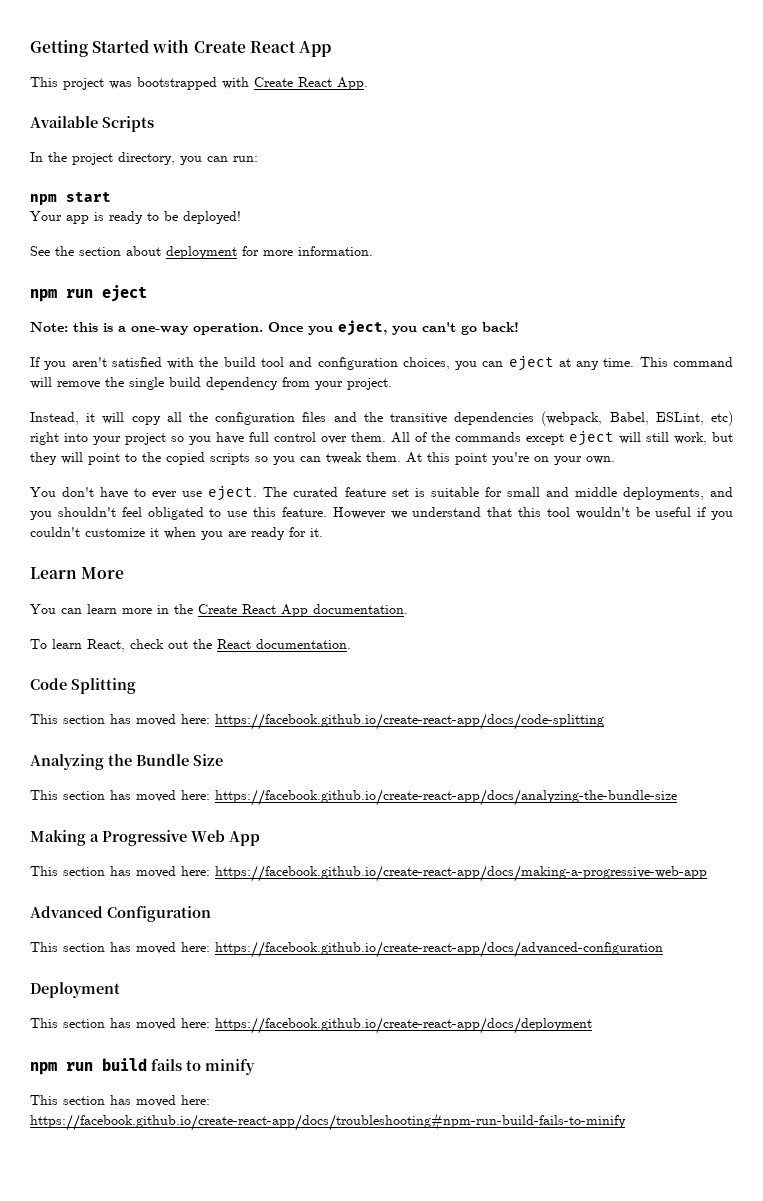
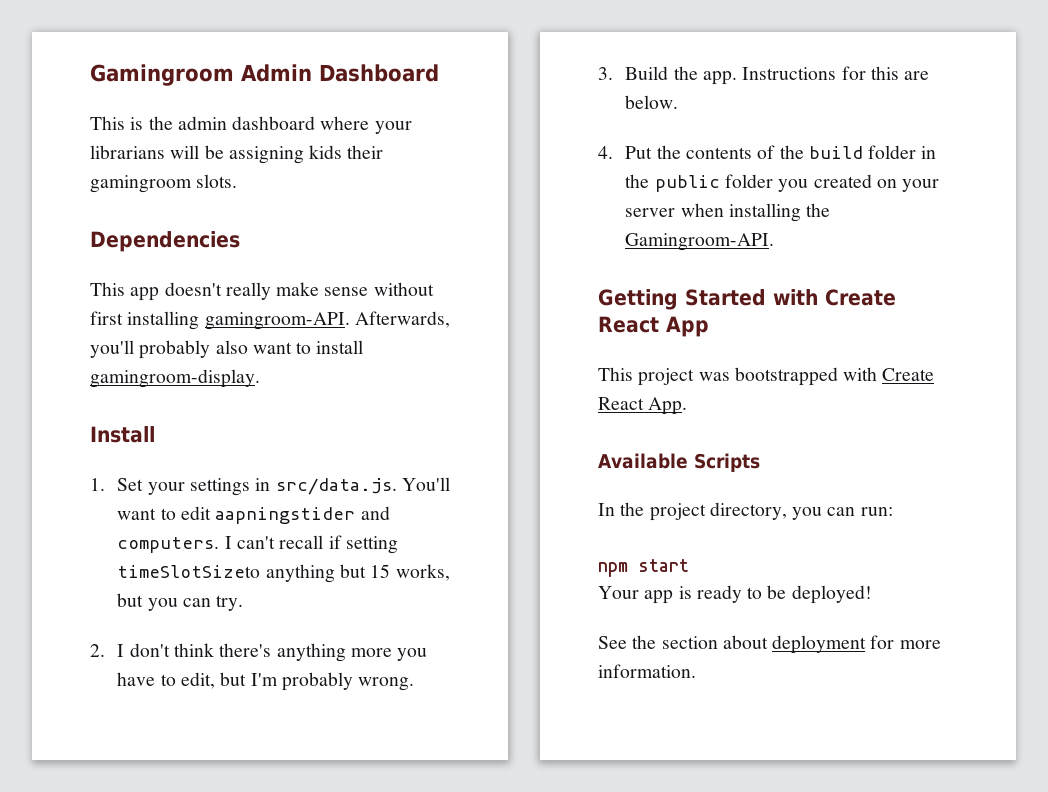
(30, 48) none -> [90,64,439,86] [90,116,412,134] [90,145,384,164] [90,174,238,193] [90,231,240,252] [90,282,434,301] [90,311,450,330] [90,340,364,359] [90,369,260,388] [90,426,155,443] [90,477,450,496] [117,506,390,524] [117,535,398,554] [117,564,450,583] [117,593,244,611] [90,643,428,662] [117,672,415,691] [598,66,930,85] [625,95,679,109] [598,145,937,159] [625,174,940,192] [625,203,831,222] [625,233,775,251] Gamingroom Admin Dashboard // This is the admin dashboard where your librarians will be assigning kids their gamingroom slots. // Dependencies // This app doesn't really make sense without first installing gamingroom-API. Afterwards, you'll probably also want to install gamingroom-display. // Install // 1. Set your settings in src/data.js. You'll want to edit aapningstider and computers. I can't recall if setting timeSlotSizeto anything but 15 works, but you can try. // 2. I don't think there's anything more you have to edit, but I'm probably wrong. // 3. Build the app. Instructions for this are below. // 4. Put the contents of the build folder in the public folder you created on your server when installing the Gamingroom-API. //
[30,285,147,302] [30,320,519,336] [30,356,734,371] [30,377,392,390] [30,411,733,426] [30,431,733,446] [30,452,615,465] [30,486,733,501] [30,507,734,520] [30,527,323,540] [30,567,125,579] [30,604,408,617] [30,639,351,652] [30,678,136,694] [30,713,604,730] [30,754,223,770] [30,789,677,806] [30,830,260,846] [30,865,707,882] [30,906,211,922] [30,941,663,958] [30,982,120,998] [30,1017,592,1034] [30,1058,255,1075] [30,1095,210,1107] [30,1113,626,1131] // npm run eject // Note: this is a one-way operation. Once you eject, you can't go back! // If you aren't satisfied with the build tool and configuration choices, you can eject at any time. This command will remove the single build dependency from your project. // Instead, it will copy all the configuration files and the transitive dependencies (webpack, Babel, ESLint, etc) right into your project so you have full control over them. All of the commands except eject will still work, but they will point to the copied scripts so you can tweak them. At this point you're on your own. // You don't have to ever use eject. The curated feature set is suitable for small and middle deployments, and you shouldn't feel obligated to use this feature. However we understand that this tool wouldn't be useful if you couldn't customize it when you are ready for it. // Learn More // You can learn more in the Create React App documentation. // To learn React, check out the React documentation. // Code Splitting // This section has moved here: https://facebook.github.io/create-react-app/docs/code-splitting // Analyzing the Bundle Size // This section has moved here: https://facebook.github.io/create-react-app/docs/analyzing-the-bundle-size // Making a Progressive Web App // This section has moved here: https://facebook.github.io/create-react-app/docs/making-a-progressive-web-app // Advanced Configuration // This section has moved here: https://facebook.github.io/create-react-app/docs/advanced-configuration // Deployment // This section has moved here: https://facebook.github.io/create-react-app/docs/deployment // npm run build fails to minify // This section has moved here: https://facebook.github.io/create-react-app/docs/troubleshooting#npm-run-build-fails-to-minify -> (696, 671) none

